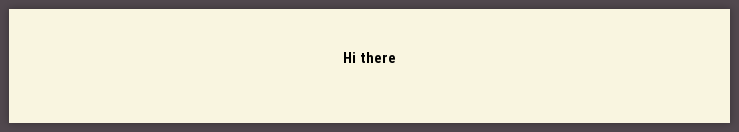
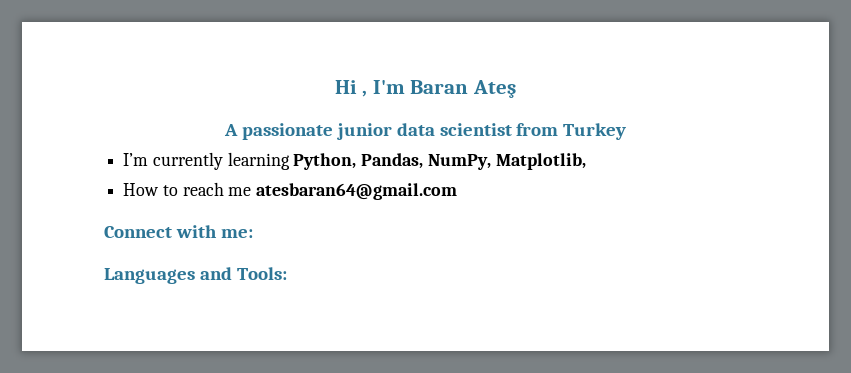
[359,52,396,63] there -> [361,80,516,98] [223,123,627,140] [123,152,586,170] [123,182,458,200] [104,225,253,238] [104,267,287,284] , I'm Baran Ateş // A passionate junior data scientist from Turkey // I’m currently learning Python, Pandas, NumPy, Matplotlib, // How to reach me atesbaran64@gmail.com // Connect with me: // Languages and Tools:

